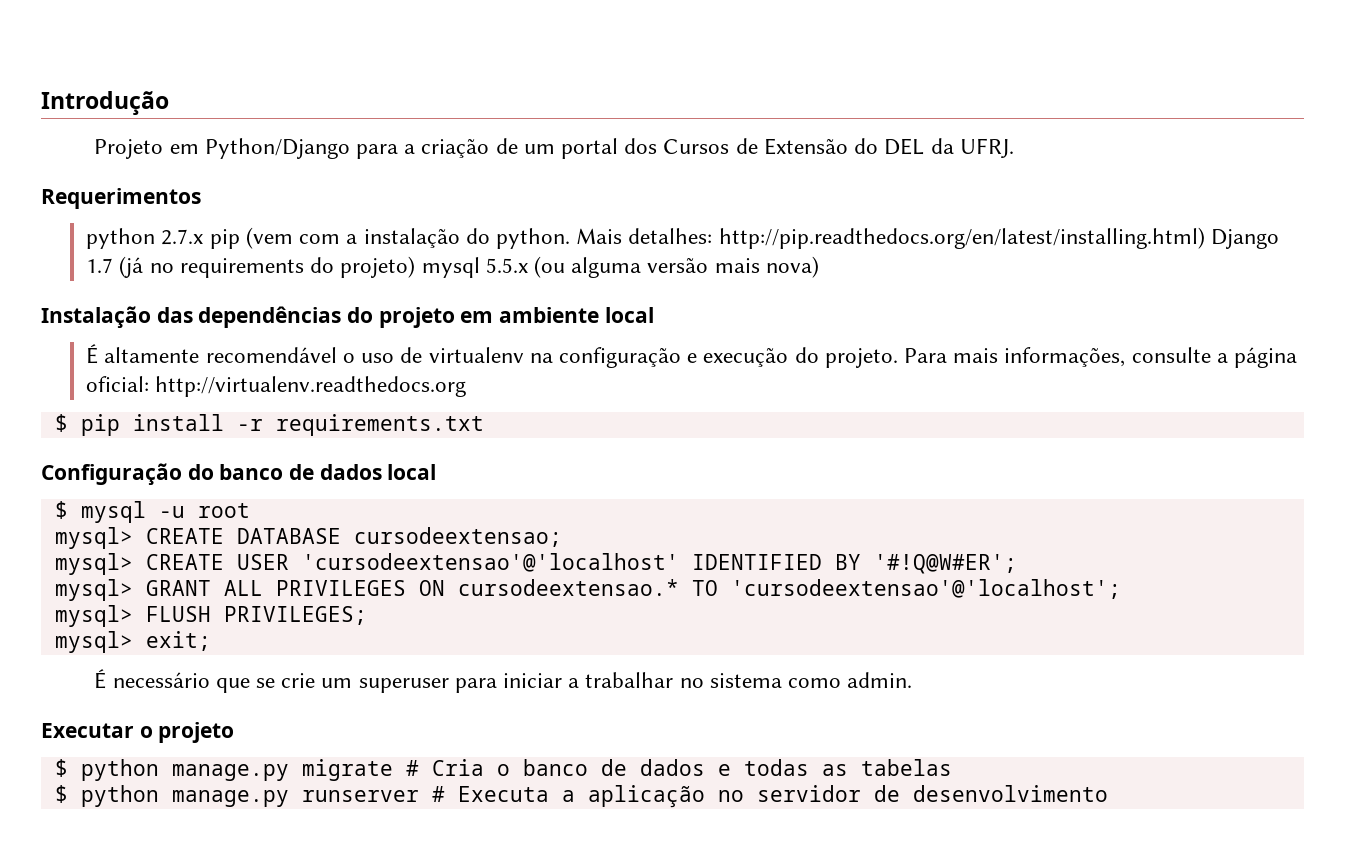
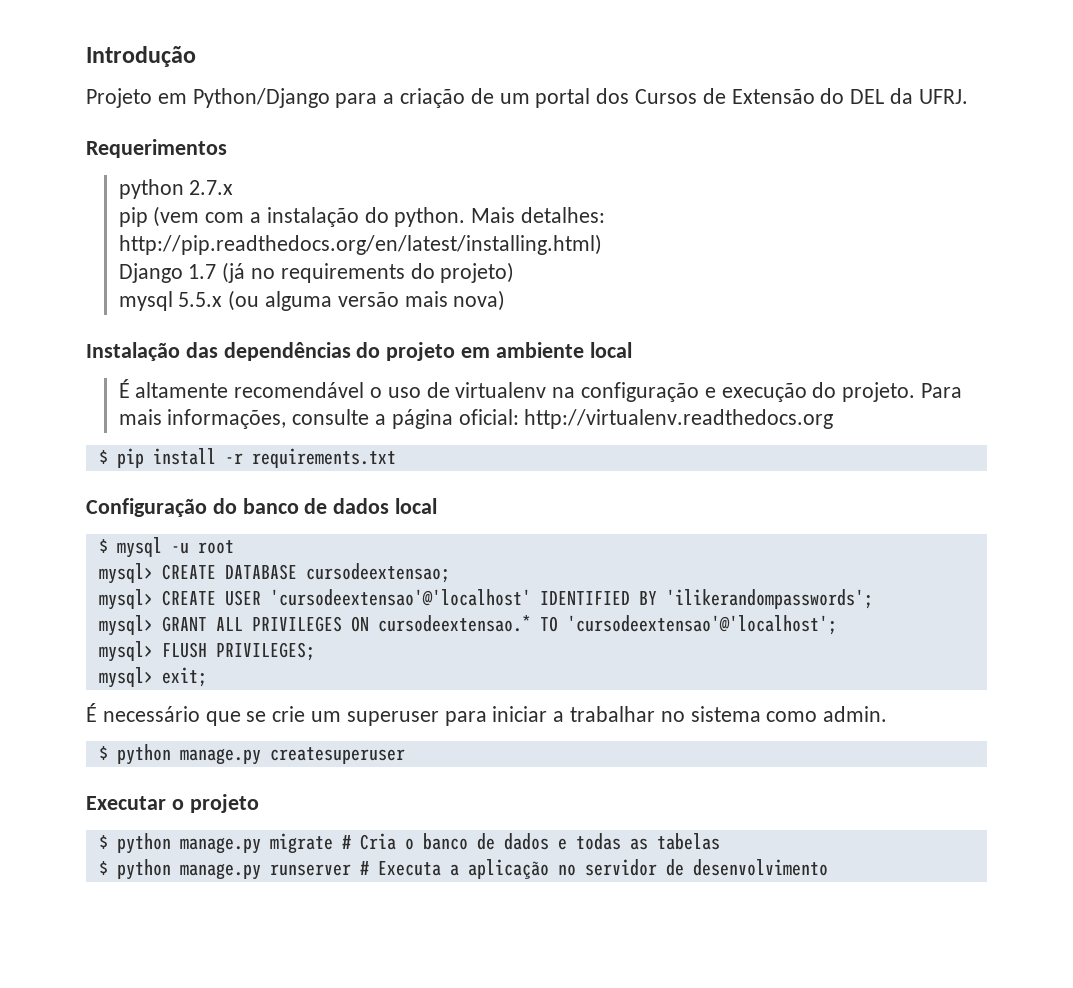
(204, 237) none -> (234, 187) //
(1205, 238) none -> (602, 244) //
(416, 267) none -> (515, 272) //
[873,554,1017,574] '#!Q@W#ER'; -> [665,589,873,609] 'ilikerandompasswords';
(913, 680) none -> [98,744,405,765] // $ python manage.py createsuperuser

